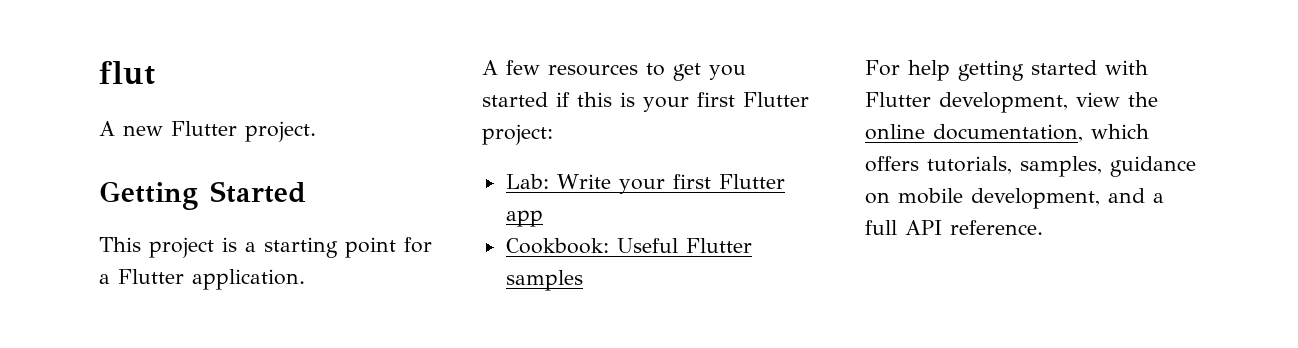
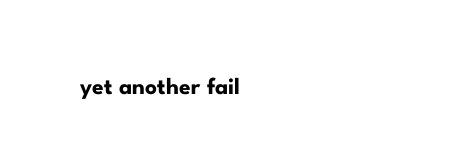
[99,61,155,85] [99,121,316,142] [99,181,306,210] [99,237,432,258] [99,269,305,290] [482,60,746,81] [482,92,809,112] [482,124,553,145] [505,174,785,194] [505,210,543,227] [505,238,752,254] [505,270,583,291] [865,60,1148,81] [865,92,1158,113] [865,124,1149,142] [865,156,1196,177] [865,188,1164,209] [865,220,1043,235] flut // A new Flutter project. // Getting Started // This project is a starting point for a Flutter application. // A few resources to get you started if this is your first Flutter project: // Lab: Write your first Flutter app // Cookbook: Useful Flutter samples // For help getting started with Flutter development, view the online documentation, which offers tutorials, samples, guidance on mobile development, and a full API reference. -> [79,77,240,99] yet another fail

